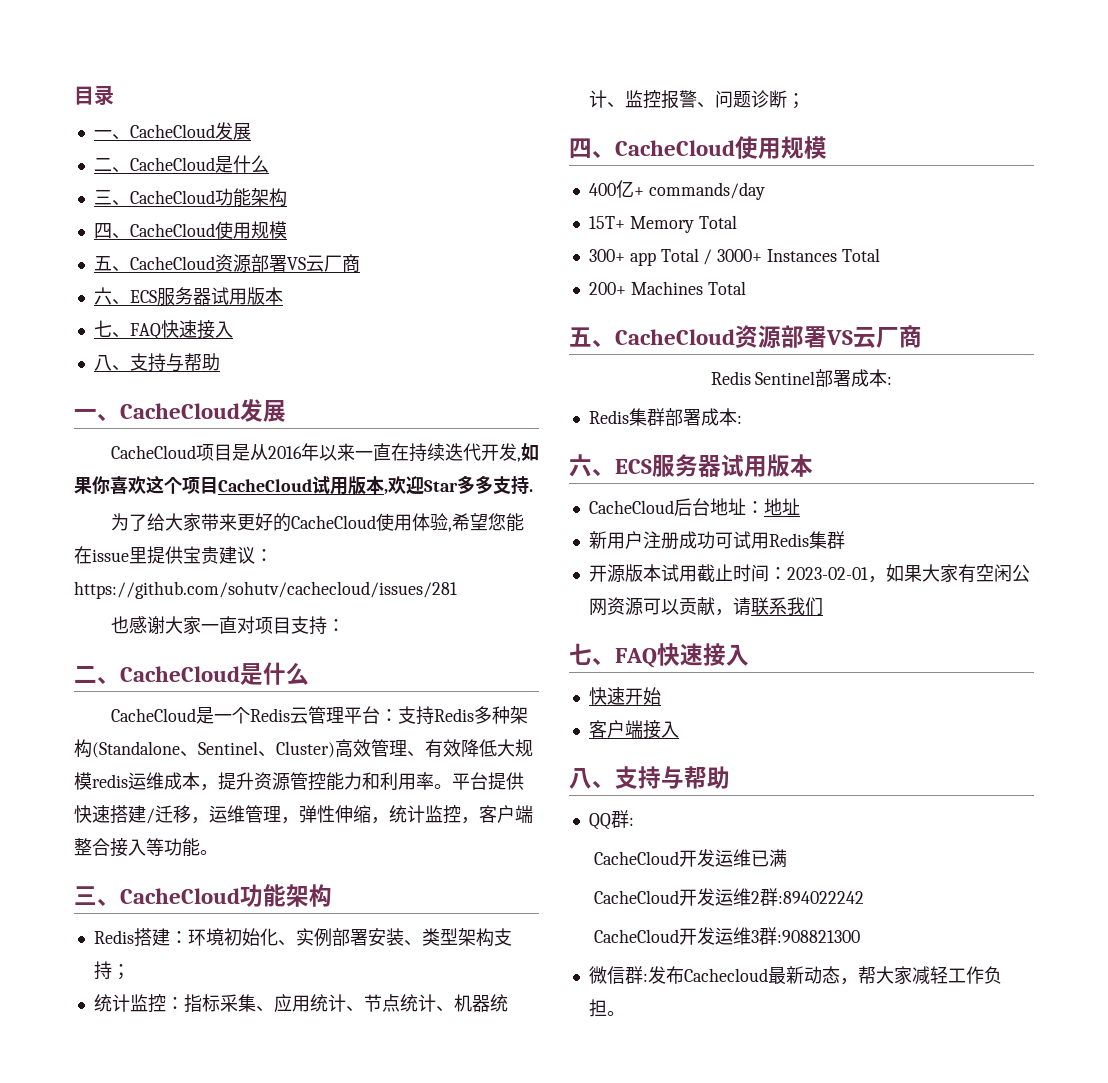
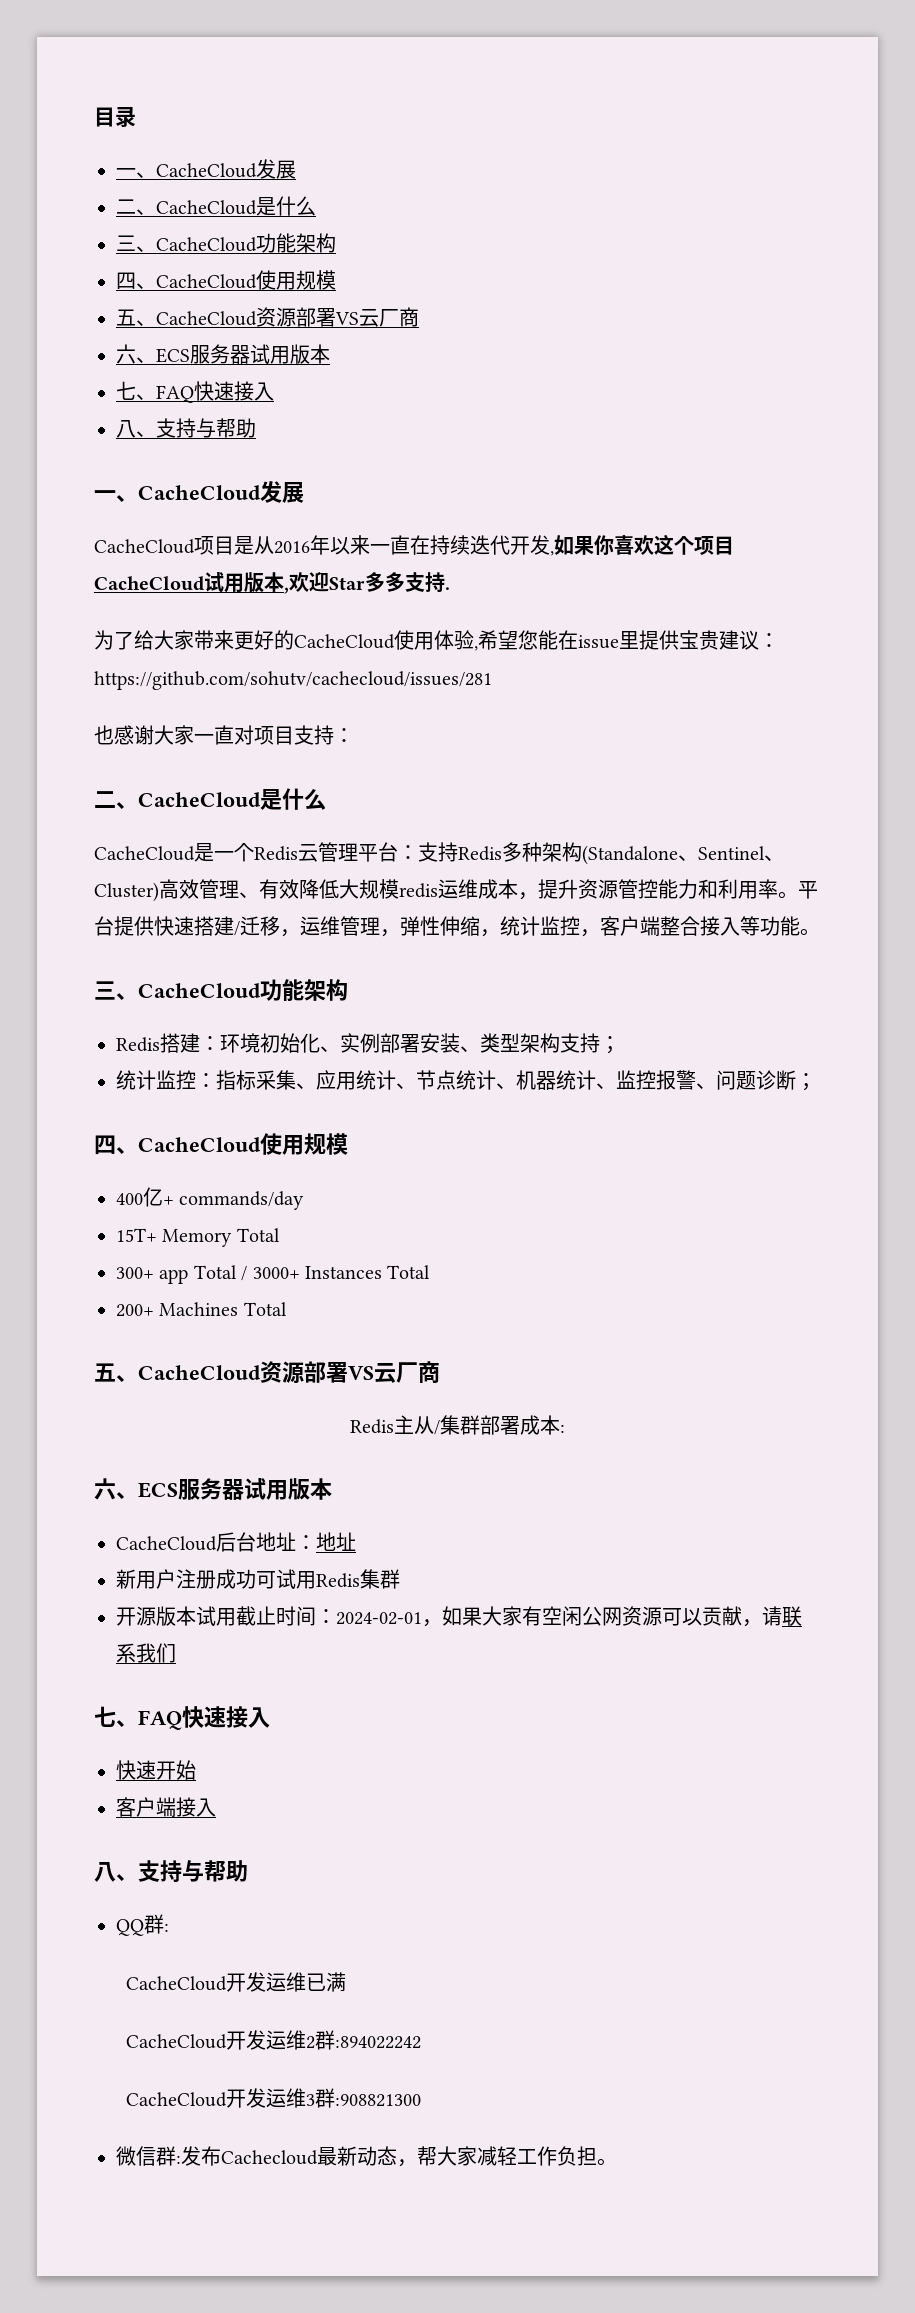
[755,369,893,387] [588,410,629,424] Sentinel部署成本: // Redis -> [394,1415,440,1435] 主从/
[786,567,868,580] 2023-02-01 -> [336,1612,422,1625] 2024-02-01

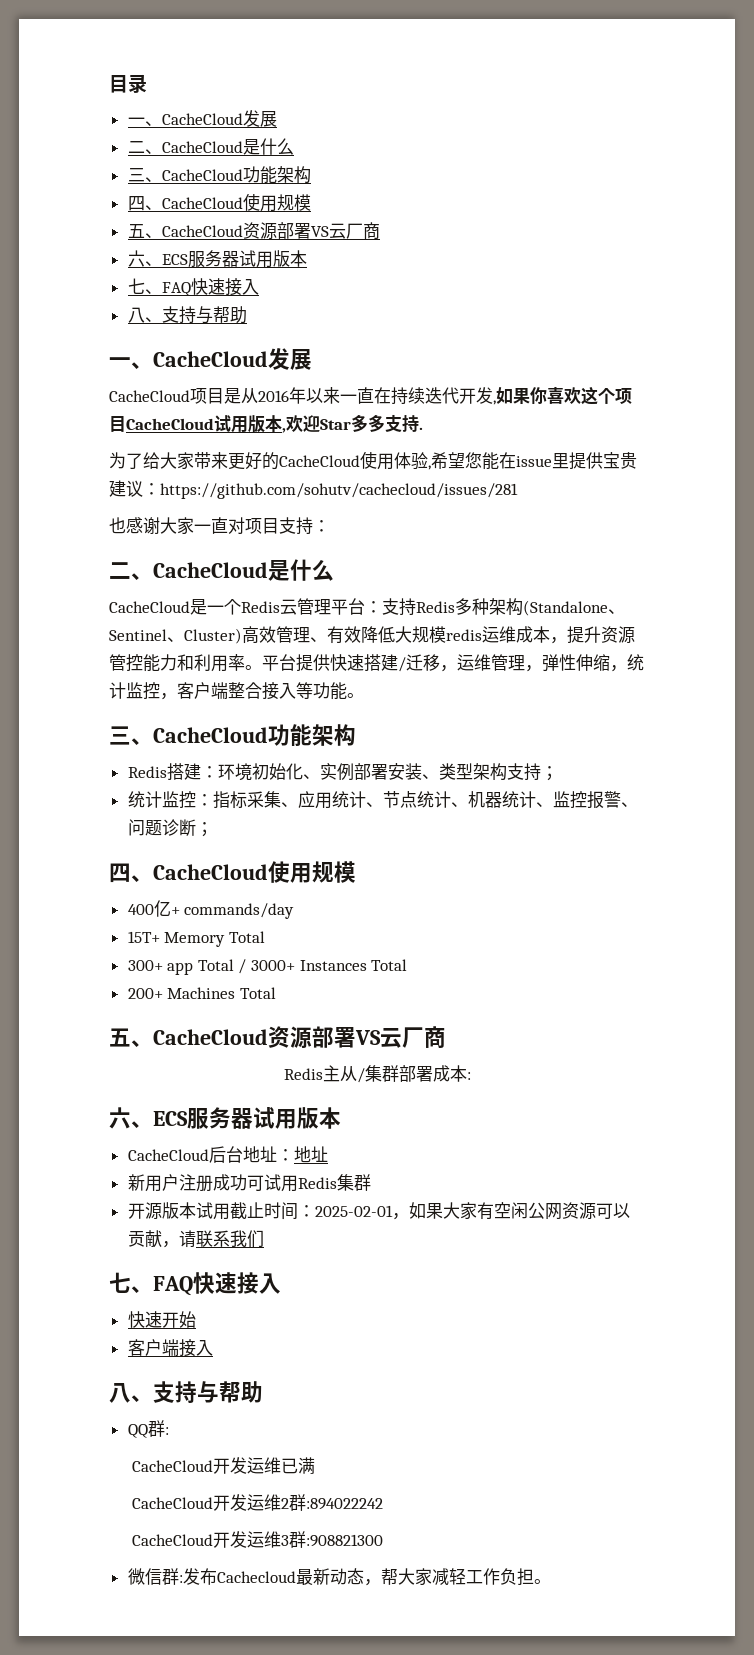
[336,1612,422,1625] 2024-02-01 -> [314,1205,393,1217] 2025-02-01

